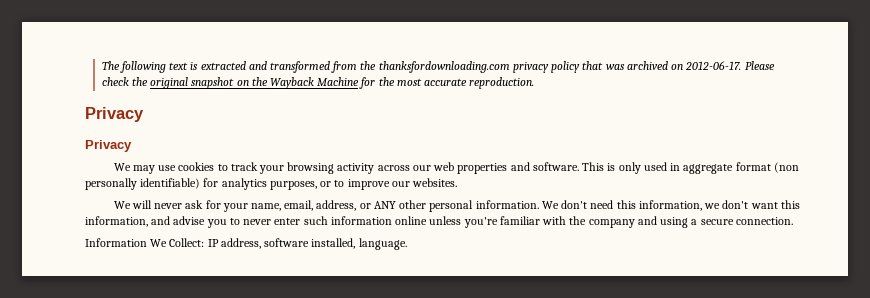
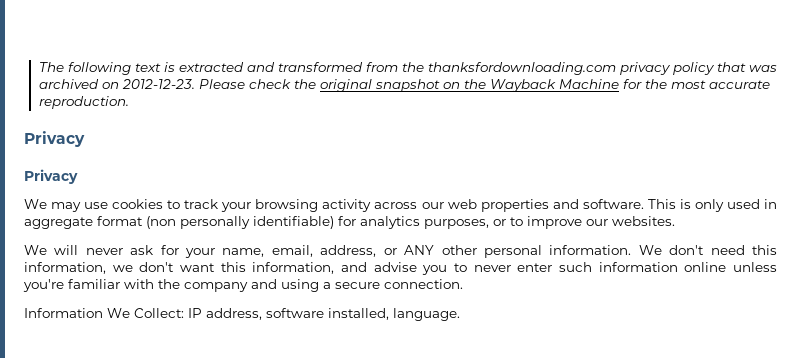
[685,61,742,70] 2012-06-17. -> [121,79,195,89] 2012-12-23.

